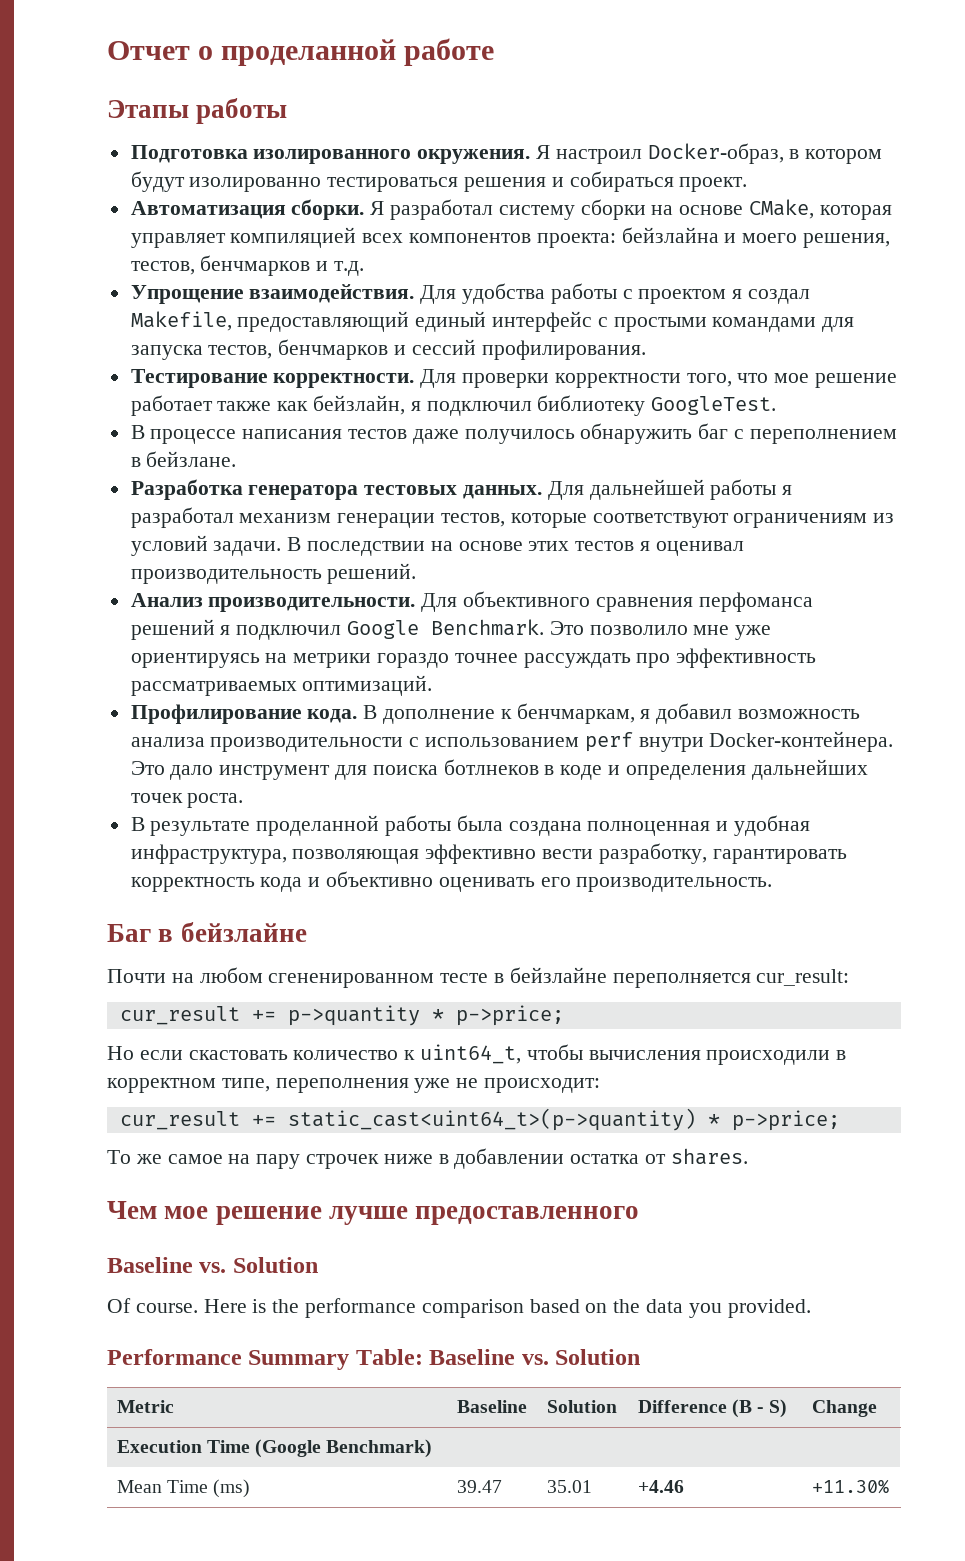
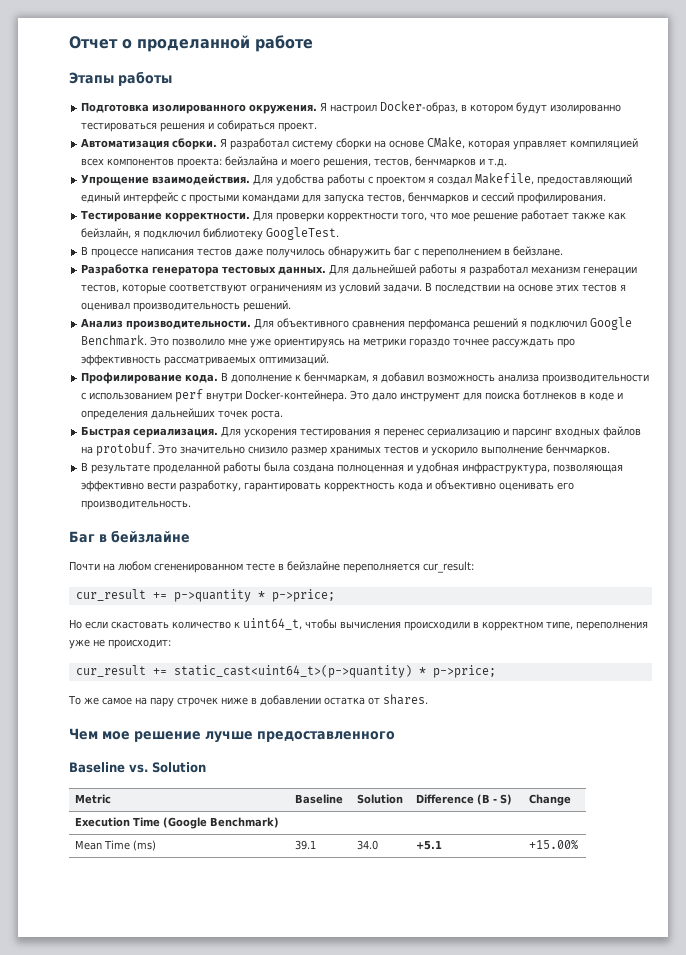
(244, 800) none -> [81,426,642,438] [81,443,611,456] // Быстрая сериализация. Для ускорения тестирования я перенес сериализацию и парсинг входных файлов на protobuf. Это значительно снизило размер хранимых тестов и ускорило выполнение бенчмарков.
[107,1298,811,1318] [107,1349,641,1370] // Of course. Here is the performance comparison based on the data you provided. // Performance Summary Table: Baseline vs. Solution -> (206, 767) none
[456,1480,502,1493] [546,1480,592,1493] [637,1480,684,1493] [811,1479,889,1494] 39.47 | 35.01 | +4.46 | +11.30% -> [295,840,317,850] [357,840,379,850] [416,840,443,850] [529,840,579,850] 39.1 | 34.0 | +5.1 | +15.00%

